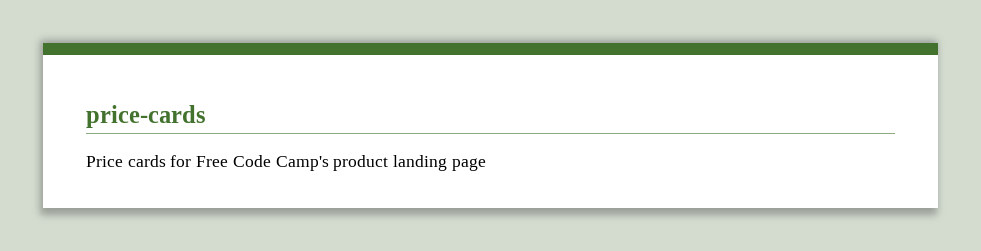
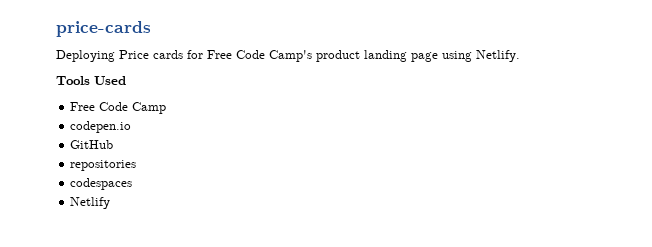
(206, 116) none -> [56,50,115,62] Deploying
(486, 164) none -> [442,50,520,62] [56,76,126,85] [70,102,167,114] [70,121,132,133] [70,140,114,149] [70,160,137,171] [70,178,133,190] [70,197,111,209] using Netlify. // Tools Used // Free Code Camp // codepen.io // GitHub // repositories // codespaces // Netlify

